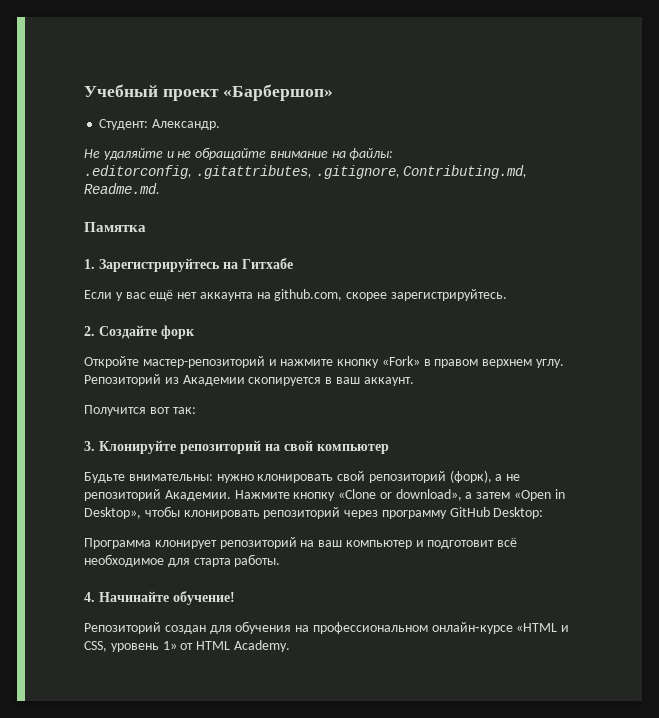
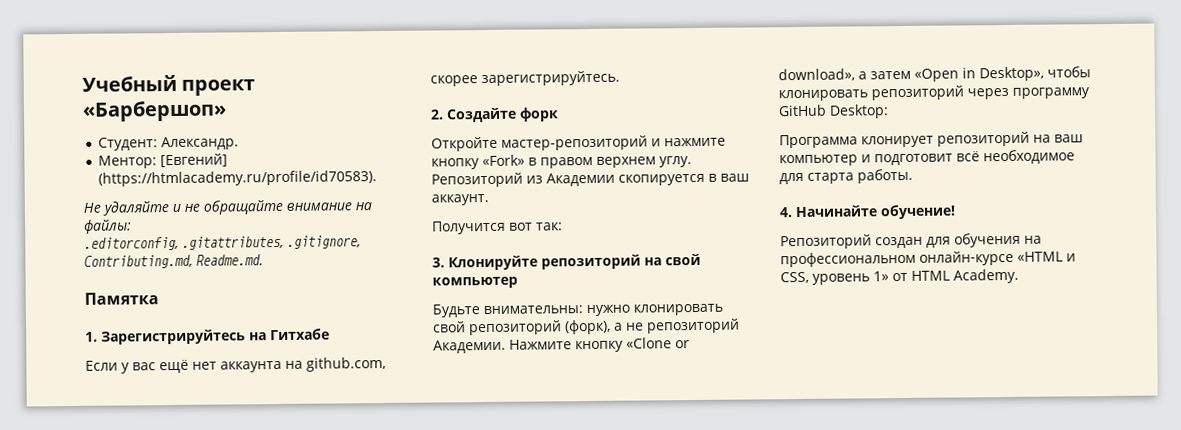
(221, 124) none -> [98,153,229,169] [98,170,378,187] // Ментор: [Евгений] (https://htmlacademy.ru/profile/id70583).

